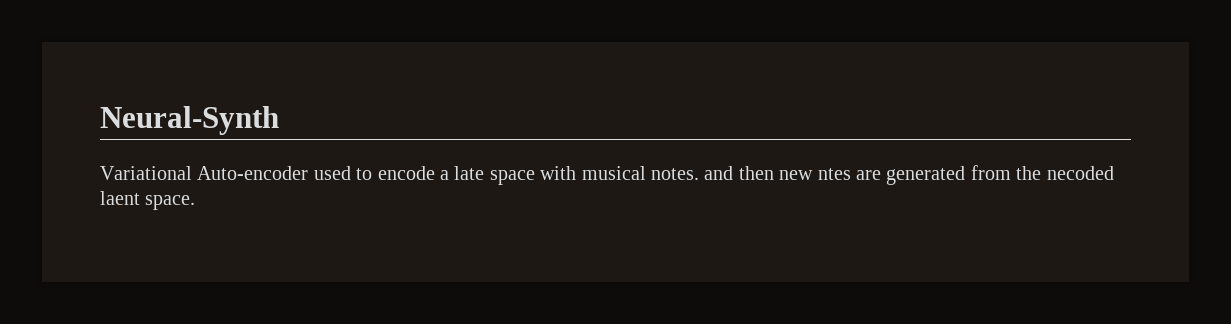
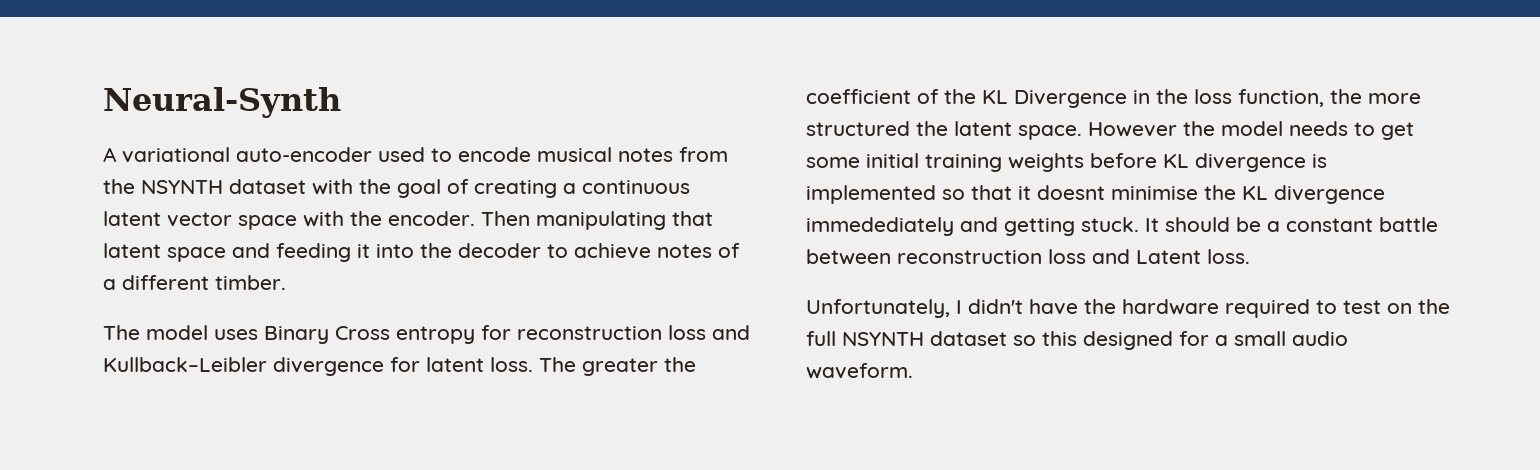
[100,165,1114,185] [100,191,196,210] Variational Auto-encoder used to encode a late space with musical notes. and then new ntes are generated from the necoded laent space. -> [103,147,728,163] [103,179,690,198] [103,211,713,230] [103,243,740,262] [103,275,286,290] [103,325,750,344] [103,357,696,376] [806,89,1421,108] [806,121,1414,140] [806,153,1327,172] [806,185,1385,204] [806,217,1438,236] [806,249,1250,265] [806,299,1450,318] [806,331,1348,350] [806,363,913,379] A variational auto-encoder used to encode musical notes from the NSYNTH dataset with the goal of creating a continuous latent vector space with the encoder. Then manipulating that latent space and feeding it into the decoder to achieve notes of a different timber. // The model uses Binary Cross entropy for reconstruction loss and Kullback–Leibler divergence for latent loss. The greater the coefficient of the KL Divergence in the loss function, the more structured the latent space. However the model needs to get some initial training weights before KL divergence is implemented so that it doesnt minimise the KL divergence immedediately and getting stuck. It should be a constant battle between reconstruction loss and Latent loss. // Unfortunately, I didn't have the hardware required to test on the full NSYNTH dataset so this designed for a small audio waveform.

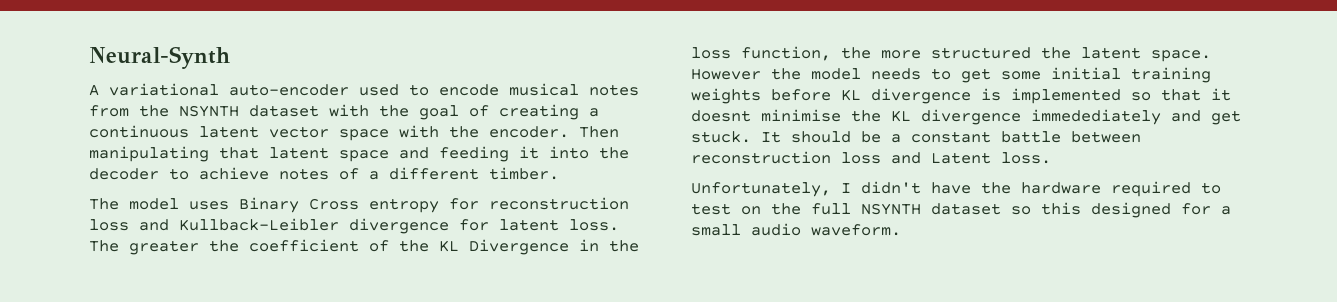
[1004,218,1075,236] getting -> [1211,110,1241,125] get

